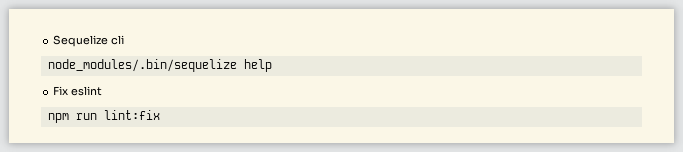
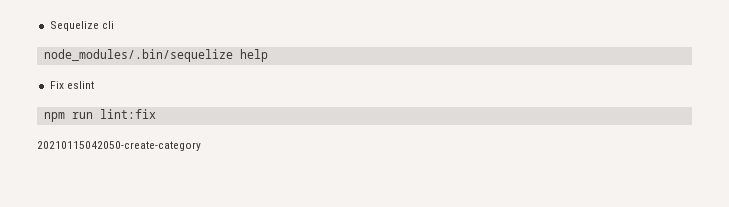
(160, 115) none -> [37,141,201,151] // 20210115042050-create-category

